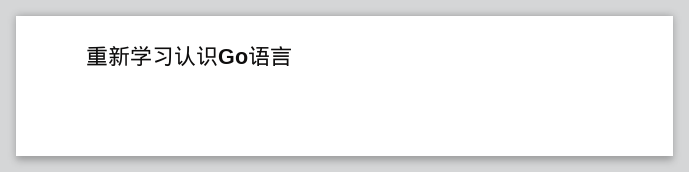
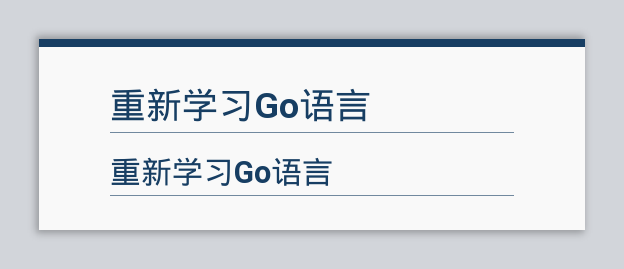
[86,46,292,67] 重新学习认识Go语言 -> [110,88,371,122] [110,157,333,186] 重新学习Go语言 // 重新学习Go语言

